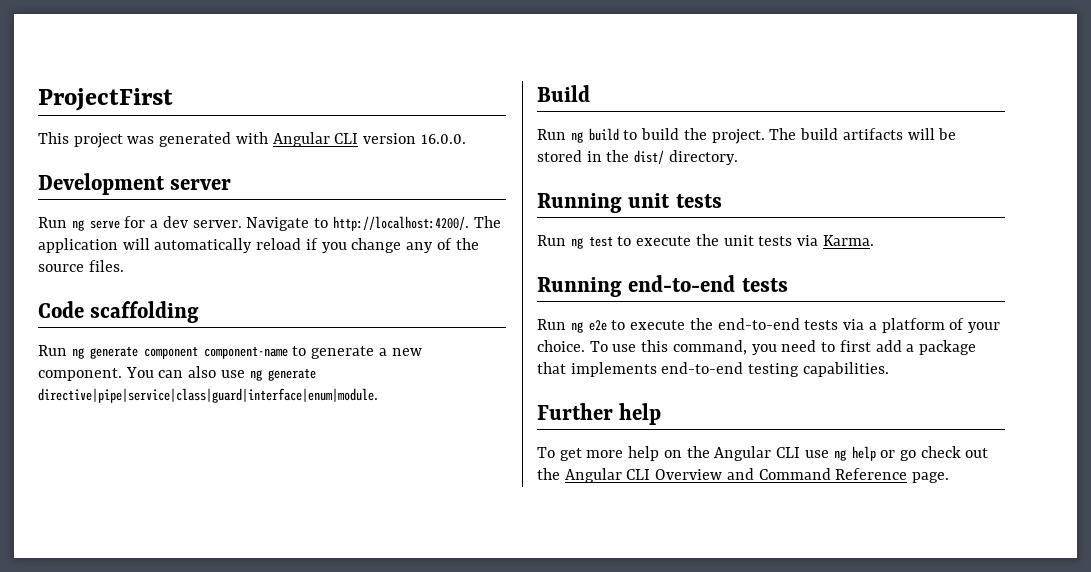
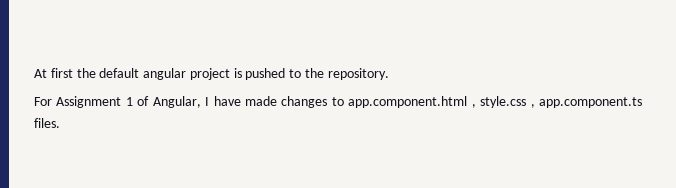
[38,88,173,111] [38,132,466,148] [38,173,232,195] [38,216,501,231] [38,238,479,253] [38,260,124,272] [38,301,200,323] [38,345,422,359] [38,366,316,381] [38,388,378,403] [537,85,590,102] [537,128,957,144] [537,150,738,165] [537,193,722,213] [537,234,874,249] [537,275,788,297] [537,318,1000,333] [537,340,976,355] [537,362,889,377] [537,403,662,425] [537,446,989,461] [537,468,950,483] ProjectFirst // This project was generated with Angular CLI version 16.0.0. // Development server // Run ng serve for a dev server. Navigate to http://localhost:4200/. The application will automatically reload if you change any of the source files. // Code scaffolding // Run ng generate component component-name to generate a new component. You can also use ng generate directive|pipe|service|class|guard|interface|enum|module. // Build // Run ng build to build the project. The build artifacts will be stored in the dist/ directory. // Running unit tests // Run ng test to execute the unit tests via Karma. // Running end-to-end tests // Run ng e2e to execute the end-to-end tests via a platform of your choice. To use this command, you need to first add a package that implements end-to-end testing capabilities. // Further help // To get more help on the Angular CLI use ng help or go check out the Angular CLI Overview and Command Reference page. -> [34,68,389,80] [34,96,643,108] [34,118,60,128] At first the default angular project is pushed to the repository. // For Assignment 1 of Angular, I have made changes to app.component.html , style.css , app.component.ts files.

